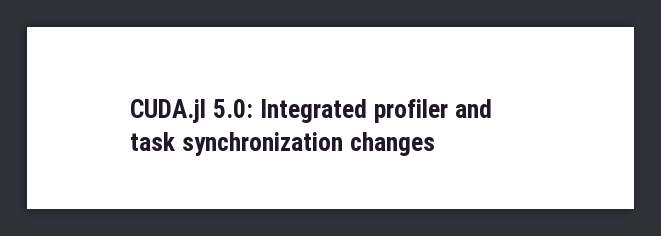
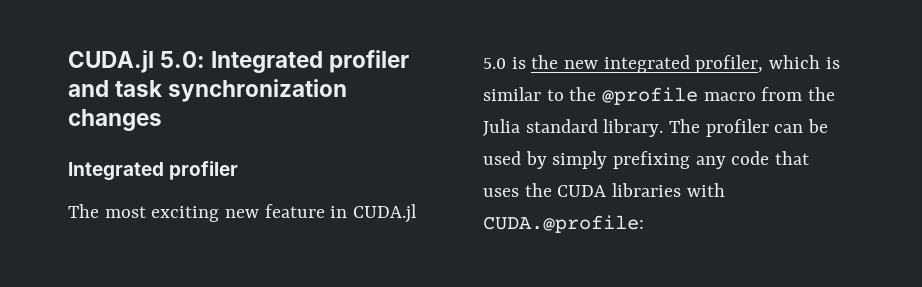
(435, 144) none -> [68,161,239,181] [68,204,418,223] [483,55,840,73] [483,87,836,105] [483,119,829,137] [483,151,810,169] [483,183,725,197] [483,215,644,233] // Integrated profiler // The most exciting new feature in CUDA.jl 5.0 is the new integrated profiler, which is similar to the @profile macro from the Julia standard library. The profiler can be used by simply prefixing any code that uses the CUDA libraries with CUDA.@profile:

